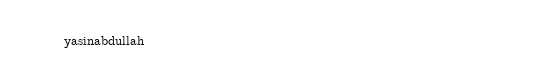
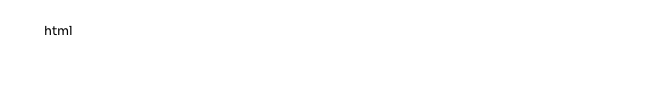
[64,36,144,48] yasinabdullah -> [44,25,73,36] html

